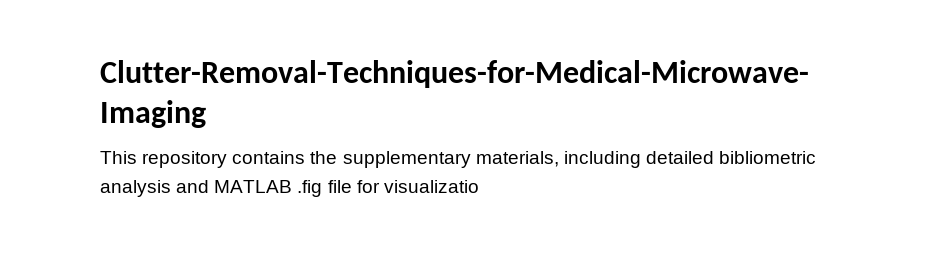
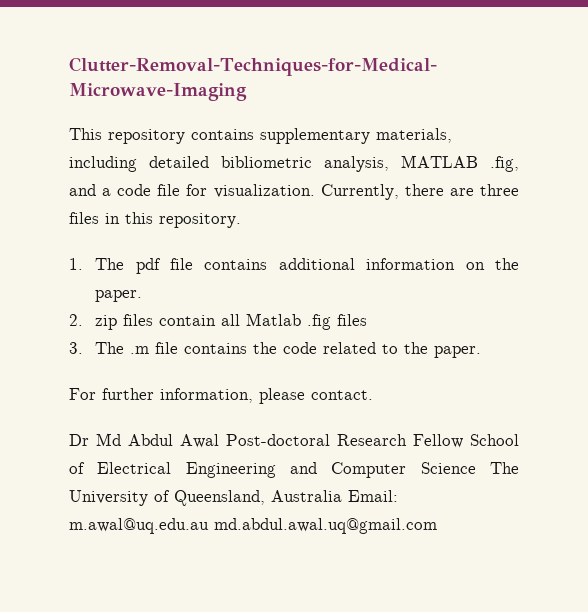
[310,151,338,164] the -> (254, 134) none
[100,180,479,197] analysis and MATLAB .fig file for visualizatio -> [324,155,519,172] [69,184,519,200] [69,212,241,228] [69,258,519,274] [95,290,143,302] [69,313,368,330] [69,342,482,358] [69,388,373,404] [69,433,519,448] [69,462,519,478] [69,490,398,506] [69,518,437,534] analysis, MATLAB .fig, and a code file for visualization. Currently, there are three files in this repository. // 1. The pdf file contains additional information on the paper. // 2. zip files contain all Matlab .fig files // 3. The .m file contains the code related to the paper. // For further information, please contact. // Dr Md Abdul Awal Post-doctoral Research Fellow School of Electrical Engineering and Computer Science The University of Queensland, Australia Email: m.awal@uq.edu.au md.abdul.awal.uq@gmail.com

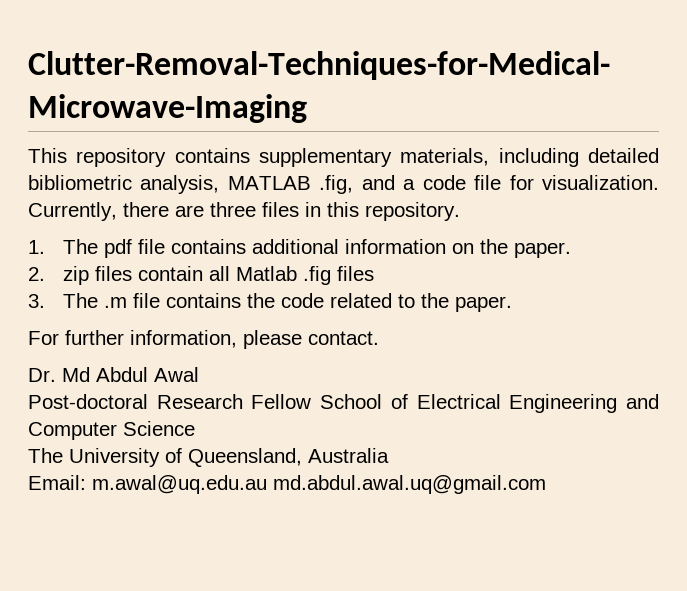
[69,434,89,446] Dr -> [28,368,56,382] Dr.
(219, 441) none -> (199, 374) //
(476, 468) none -> (195, 428) //
(342, 496) none -> (389, 455) //

